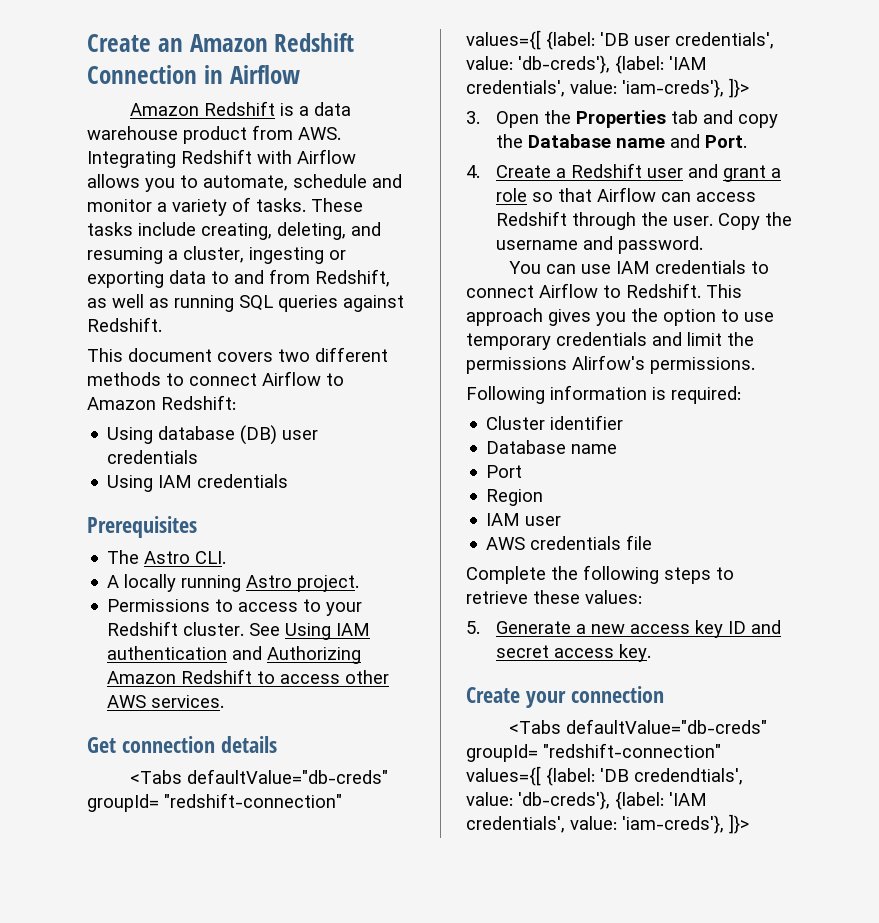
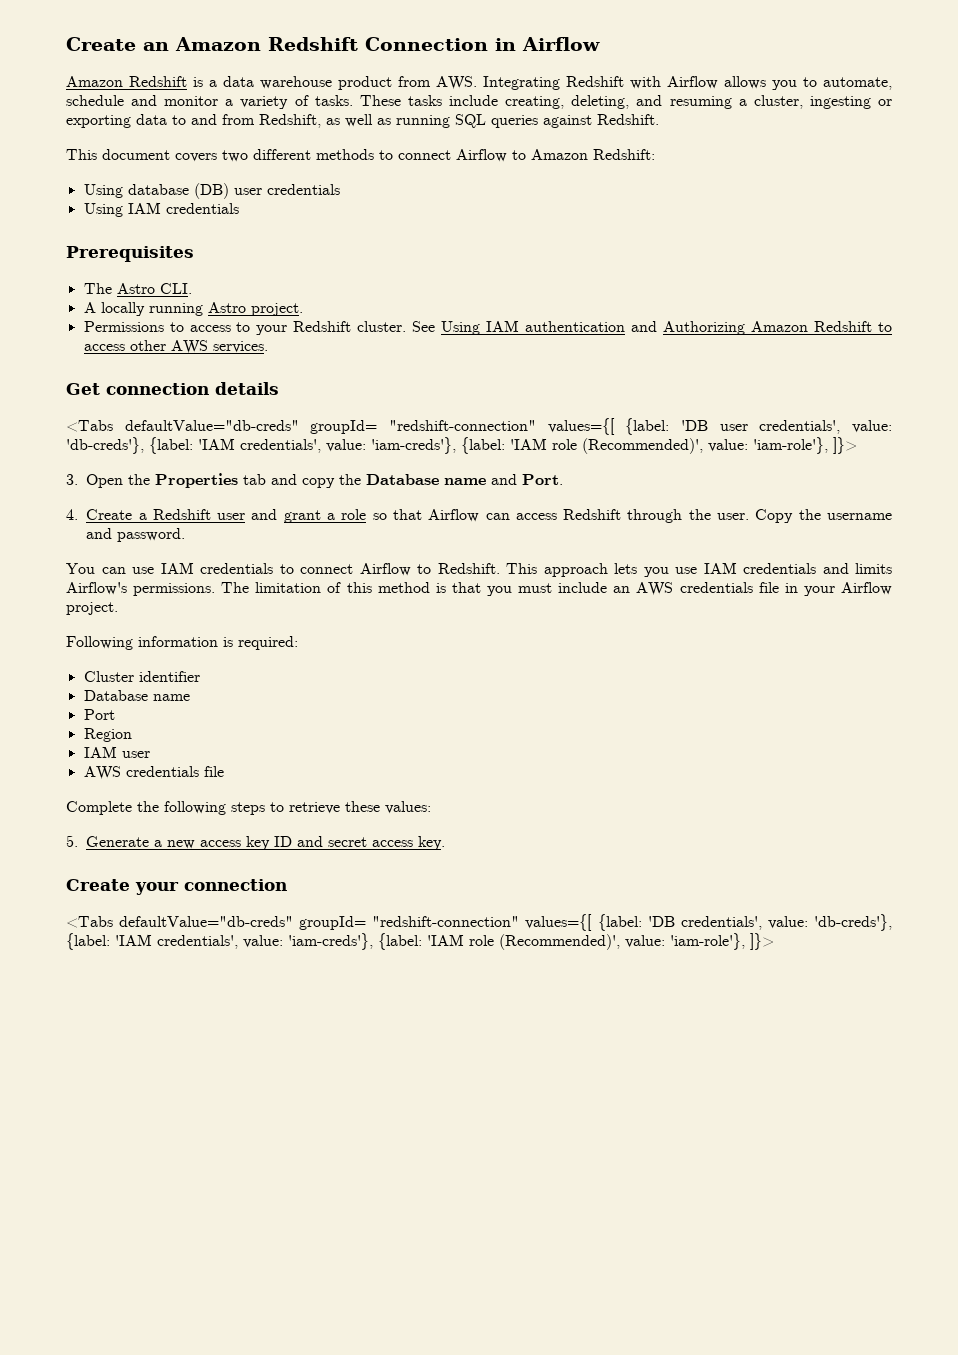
(724, 88) none -> [461,437,828,454] {label: 'IAM role (Recommended)', value: 'iam-role'},
[548,308,774,326] [466,332,754,350] [466,355,755,374] gives you the option to use temporary credentials and limit the permissions Alirfow's permissions. -> [614,562,892,577] [66,582,892,596] [66,602,118,615] lets you use IAM credentials and limits Airflow's permissions. The limitation of this method is that you must include an AWS credentials file in your Airflow project.
[634,768,743,785] [466,791,707,810] [466,815,724,834] credendtials', value: 'db-creds'}, {label: 'IAM credentials', value: 'iam-creds'}, -> [680,914,892,931] [66,933,745,950] credentials', value: 'db-creds'}, {label: 'IAM credentials', value: 'iam-creds'}, {label: 'IAM role (Recommended)', value: 'iam-role'},

